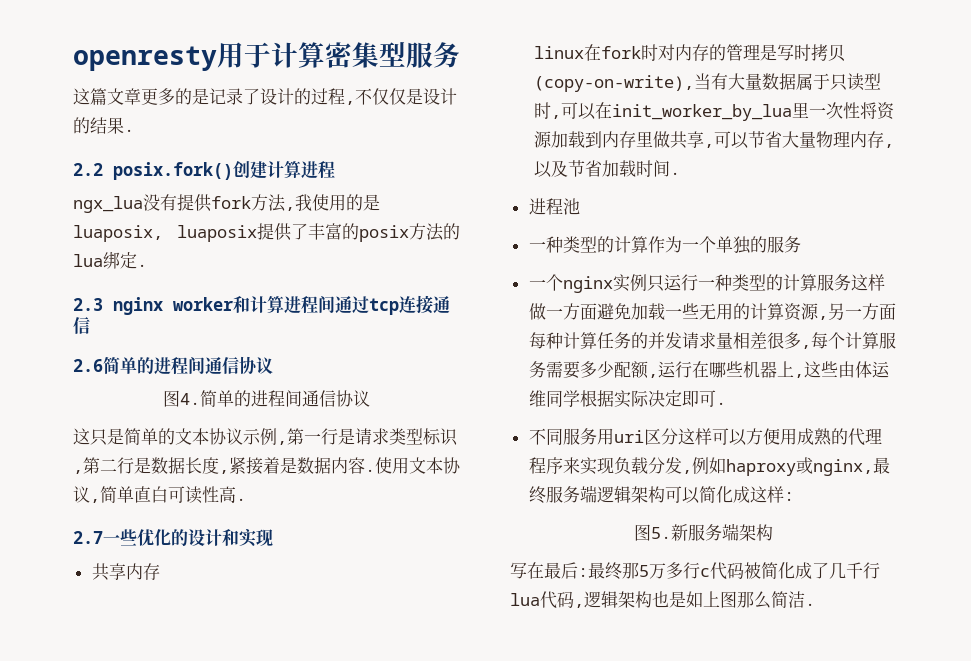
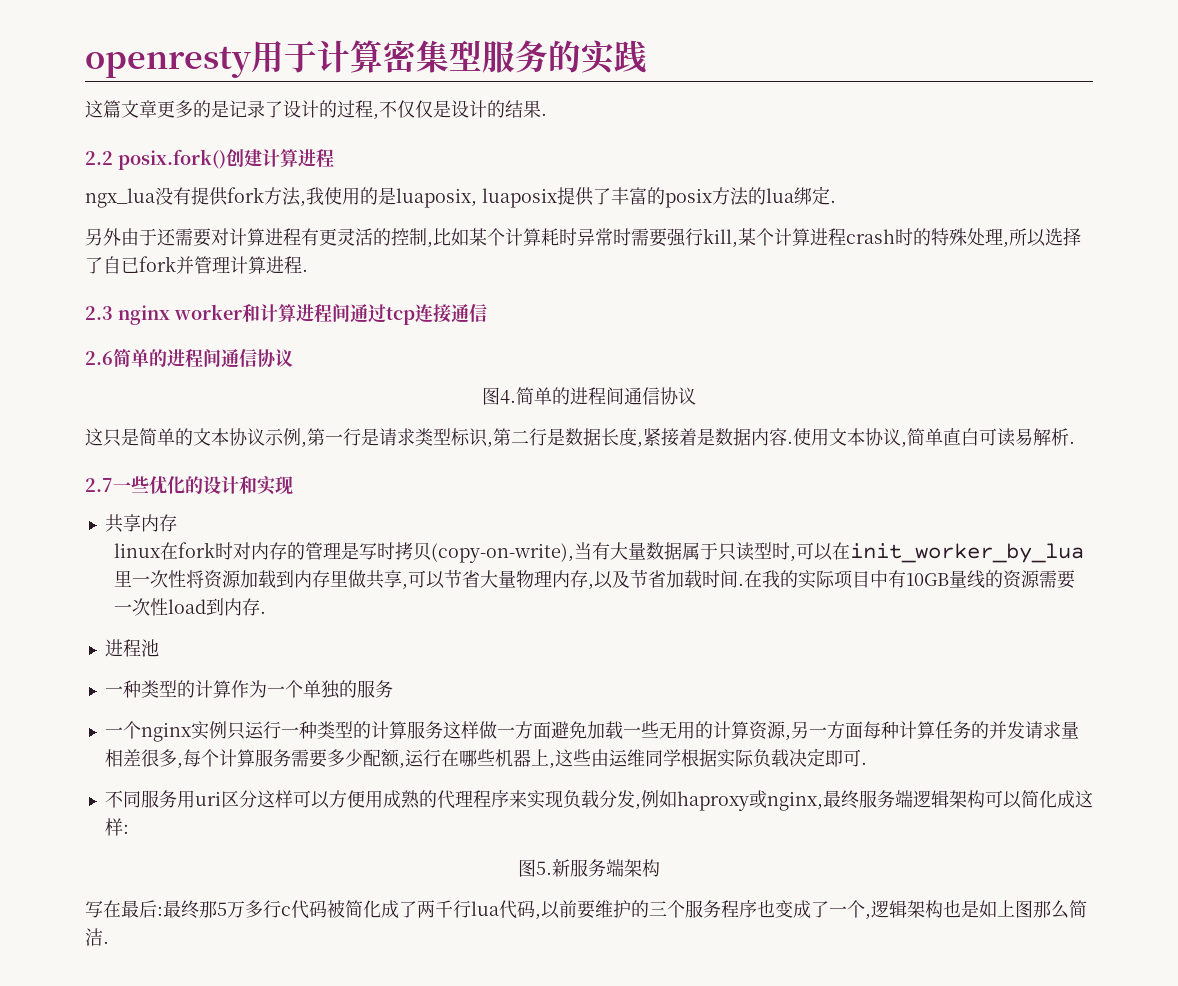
(460, 55) none -> [548,40,647,75] 的实践
(147, 265) none -> [85,227,1081,248] [85,256,308,274] // 另外由于还需要对计算进程有更灵活的控制,比如某个计算耗时异常时需要强行kill,某个计算进程crash时的特殊处理,所以选择了自已fork并管理计算进程.
[202,486,236,503] 性高 -> [1015,428,1069,446] 易解析
(680, 173) none -> [744,570,1076,589] [114,598,267,616] 在我的实际项目中有10GB量线的资源需要一次性load到内存.
[854,361,872,378] 体 -> (609, 758) none
(649, 398) none -> [752,749,789,768] 负载
[829,562,846,579] 几 -> [417,900,435,918] 两
(584, 606) none -> [541,900,871,920] 以前要维护的三个服务程序也变成了一个,

